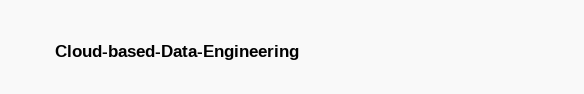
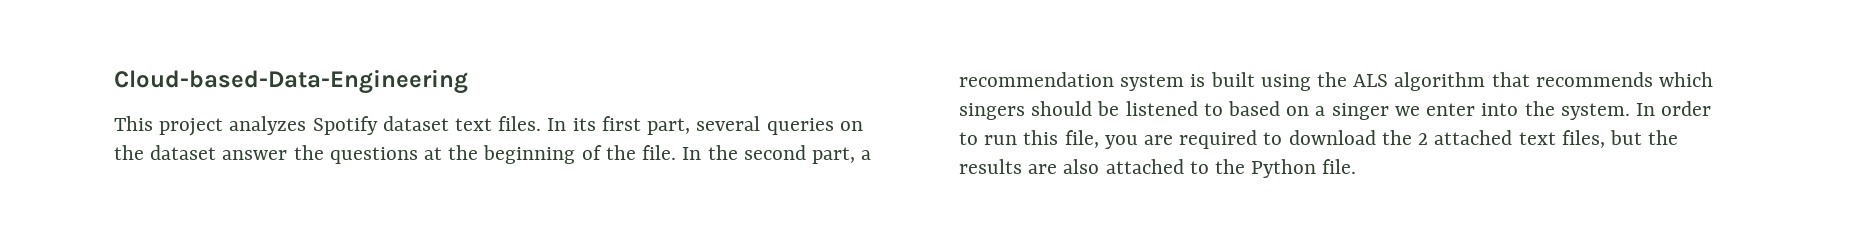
(299, 52) none -> [114,116,863,136] [114,145,872,164] [959,72,1714,91] [959,101,1712,120] [959,130,1679,149] [959,159,1357,178] // This project analyzes Spotify dataset text files. In its first part, several queries on the dataset answer the questions at the beginning of the file. In the second part, a recommendation system is built using the ALS algorithm that recommends which singers should be listened to based on a singer we enter into the system. In order to run this file, you are required to download the 2 attached text files, but the results are also attached to the Python file.

